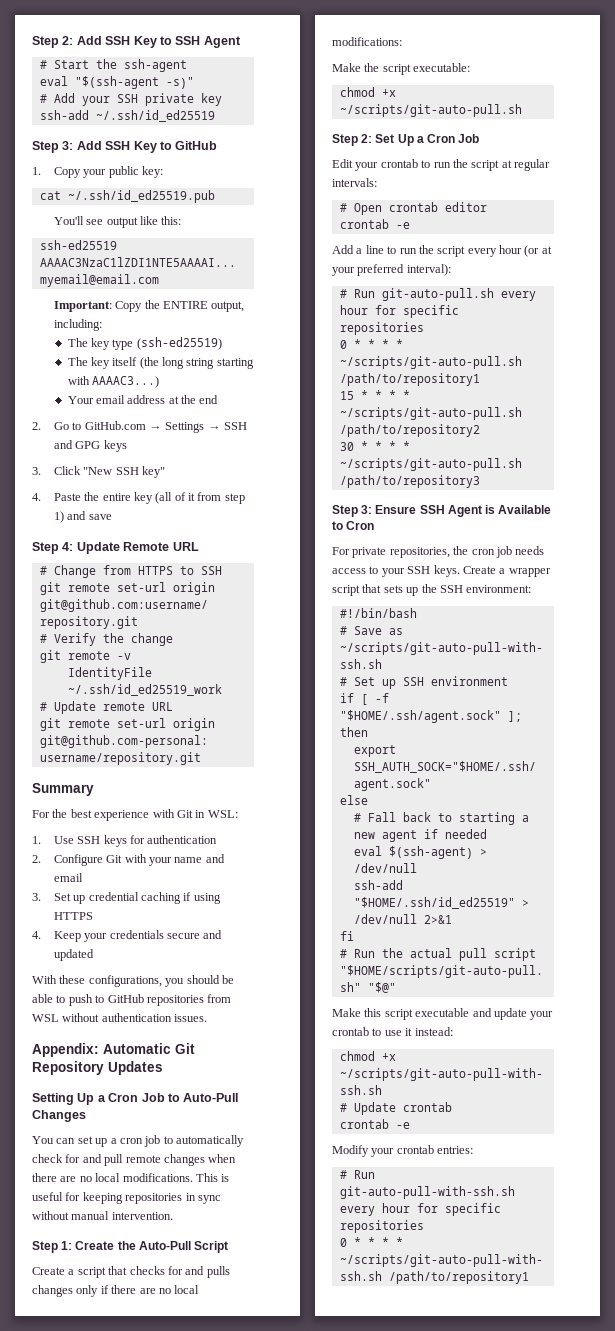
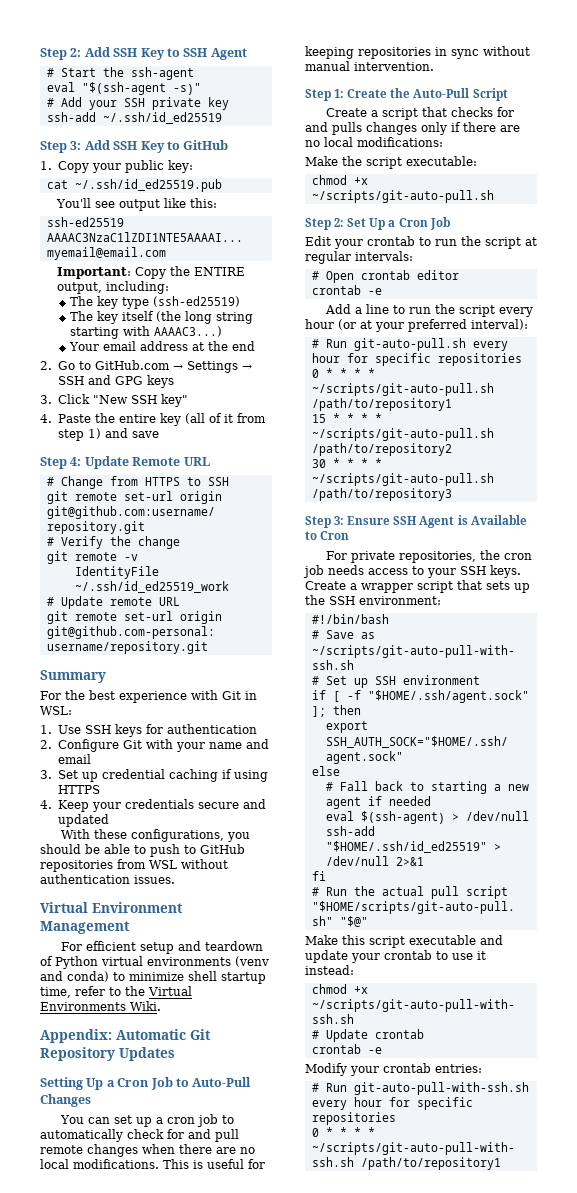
(208, 1018) none -> [40,902,183,913] [40,921,130,934] [60,941,263,954] [40,956,269,969] [40,971,266,984] [40,986,192,998] [40,1001,161,1011] // Virtual Environment Management // For efficient setup and teardown of Python virtual environments (venv and conda) to minimize shell startup time, refer to the Virtual Environments Wiki.

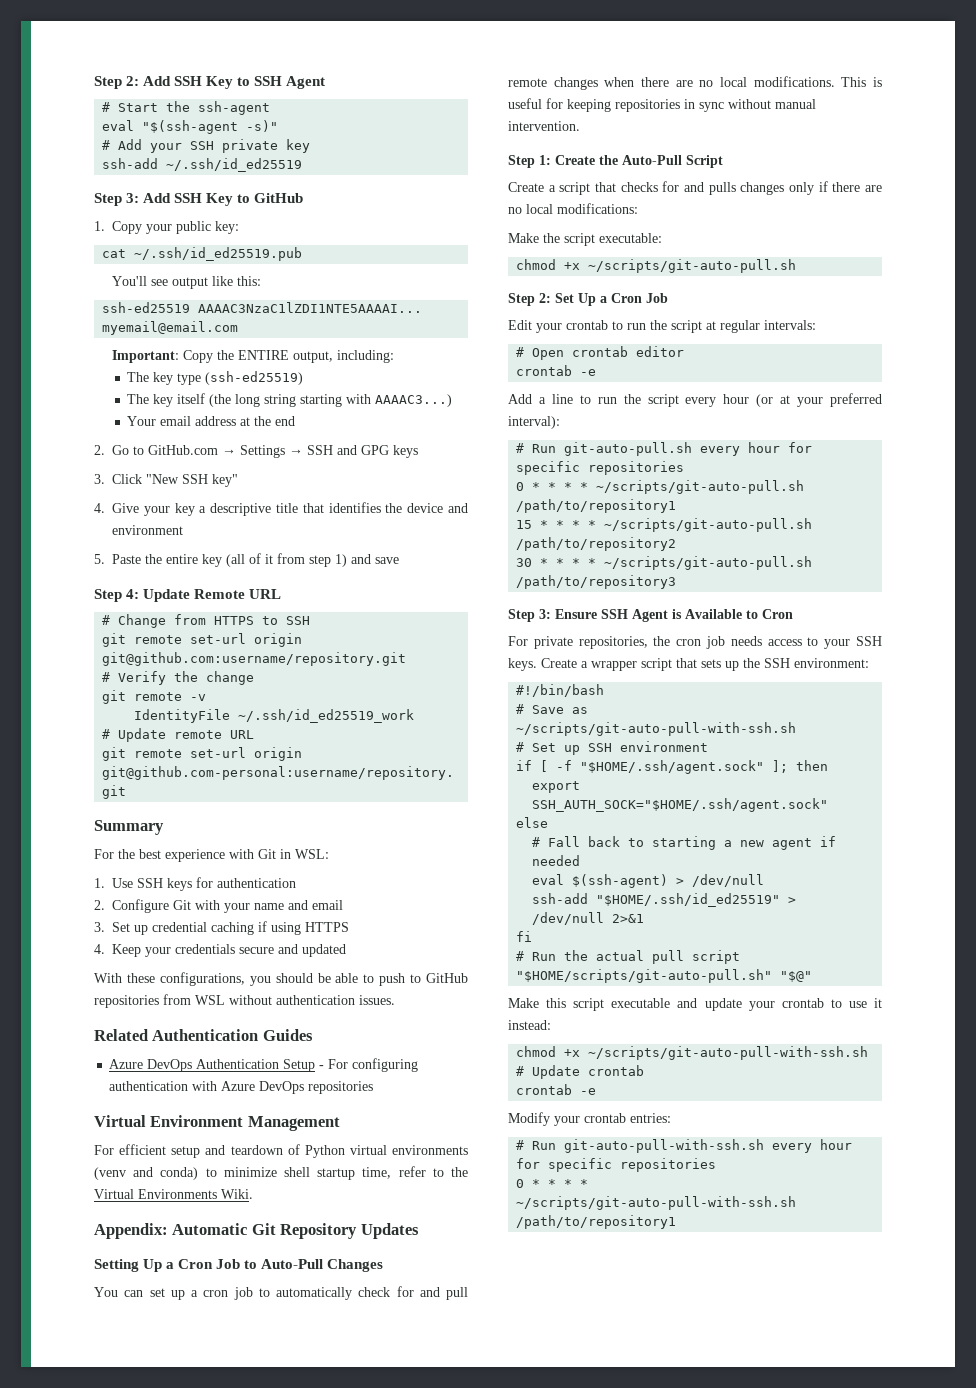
(52, 418) none -> [112,502,469,516] [112,525,183,535] [94,554,105,564] Give your key a descriptive title that identifies the device and environment // 5.
(175, 879) none -> [94,1029,313,1041] [109,1058,419,1072] [109,1081,374,1094] // Related Authentication Guides // Azure DevOps Authentication Setup - For configuring authentication with Azure DevOps repositories

